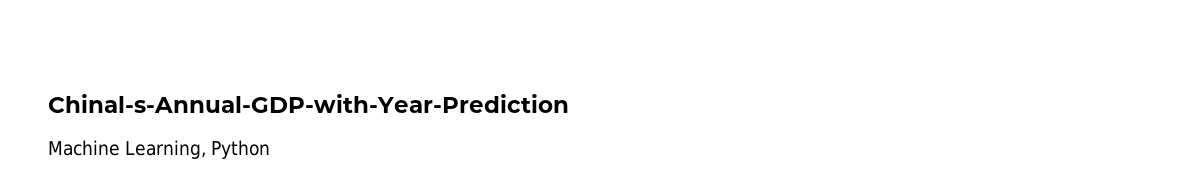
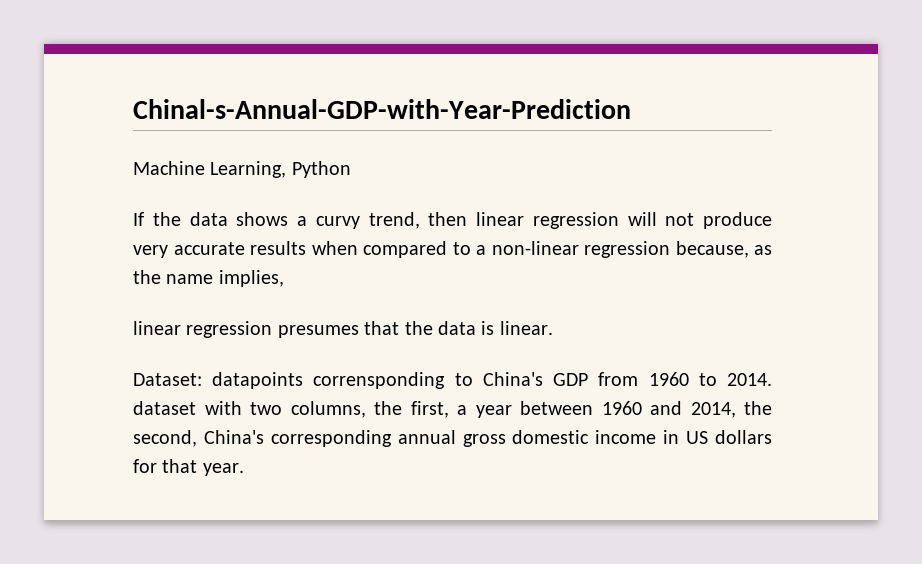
(271, 149) none -> [133,212,772,229] [133,241,772,258] [133,270,284,287] [133,321,553,338] [133,372,772,389] [133,401,772,418] [133,430,773,447] [133,459,244,476] // If the data shows a curvy trend, then linear regression will not produce very accurate results when compared to a non-linear regression because, as the name implies, // linear regression presumes that the data is linear. // Dataset: datapoints corrensponding to China's GDP from 1960 to 2014. dataset with two columns, the first, a year between 1960 and 2014, the second, China's corresponding annual gross domestic income in US dollars for that year.

